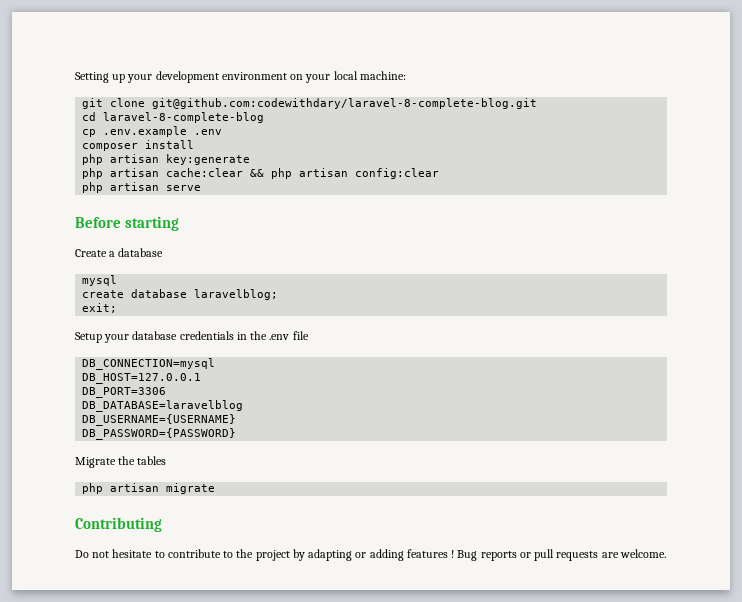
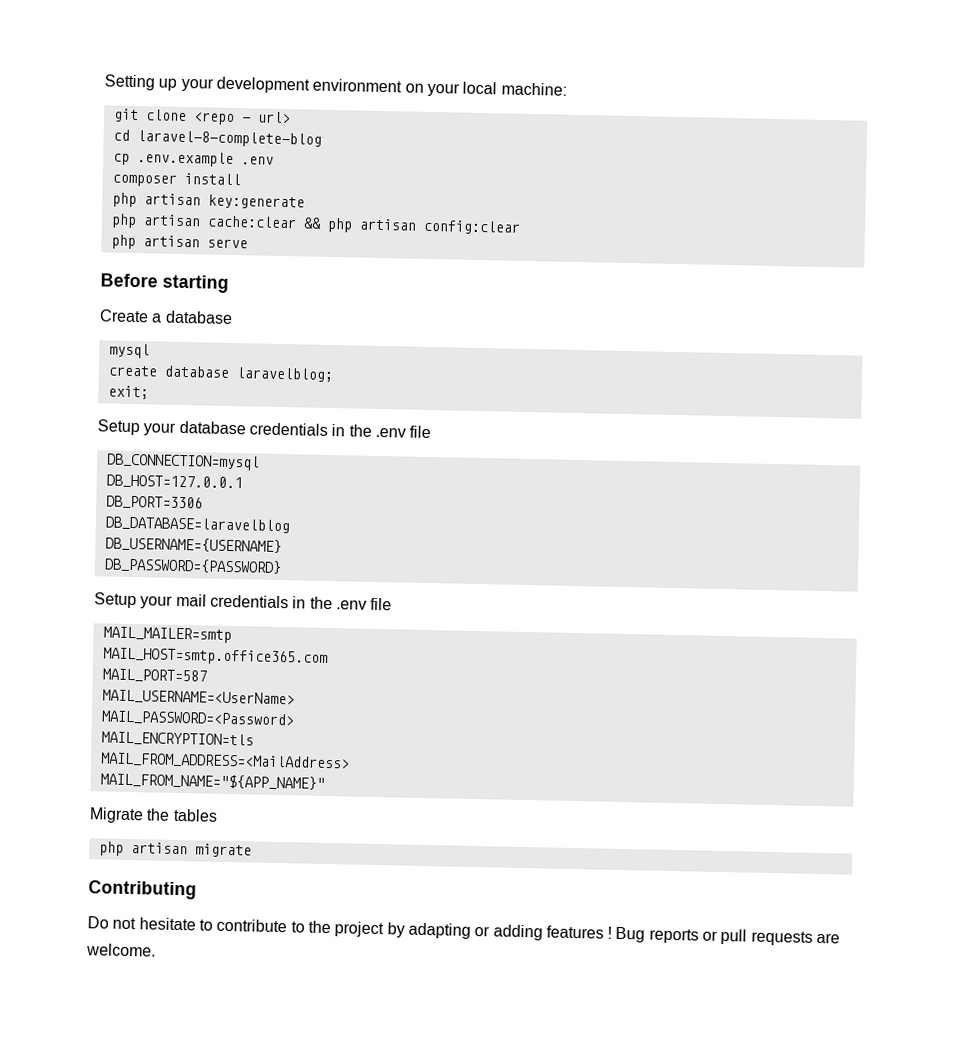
[152,98,538,109] git@github.com:codewithdary/laravel-8-complete-blog.git -> [192,111,291,125] <repo - url>
(237, 434) none -> [94,592,393,611] [102,626,232,644] [102,647,328,666] [101,668,207,683] [101,689,295,706] [100,710,295,727] [100,731,254,747] [99,752,350,770] [99,772,325,790] // Setup your mail credentials in the .env file // MAIL_MAILER=smtp // MAIL_HOST=smtp.office365.com // MAIL_PORT=587 // MAIL_USERNAME=<UserName> // MAIL_PASSWORD=<Password> // MAIL_ENCRYPTION=tls // MAIL_FROM_ADDRESS=<MailAddress> // MAIL_FROM_NAME="${APP_NAME}"

